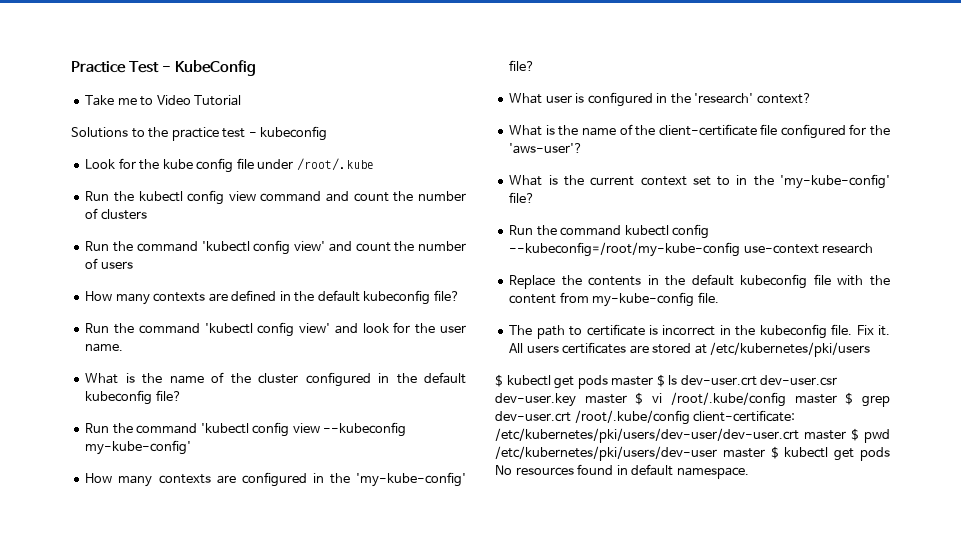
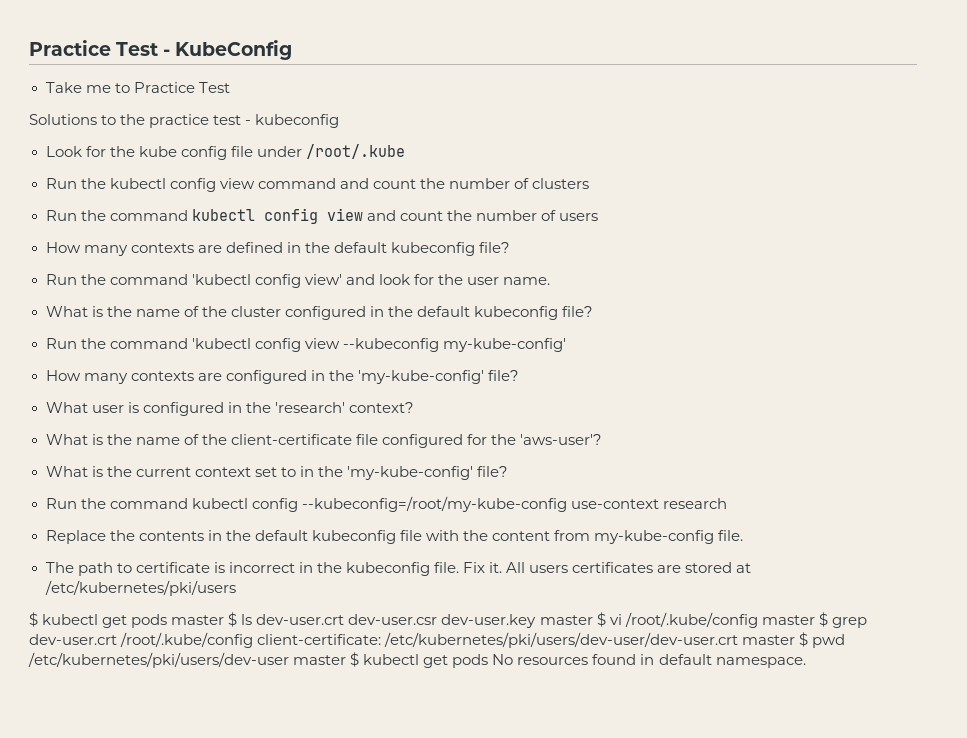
[156,95,242,106] Video Tutorial -> [133,82,230,93] Practice Test
[201,240,326,255] 'kubectl config view' -> [191,208,363,224] kubectl config view

